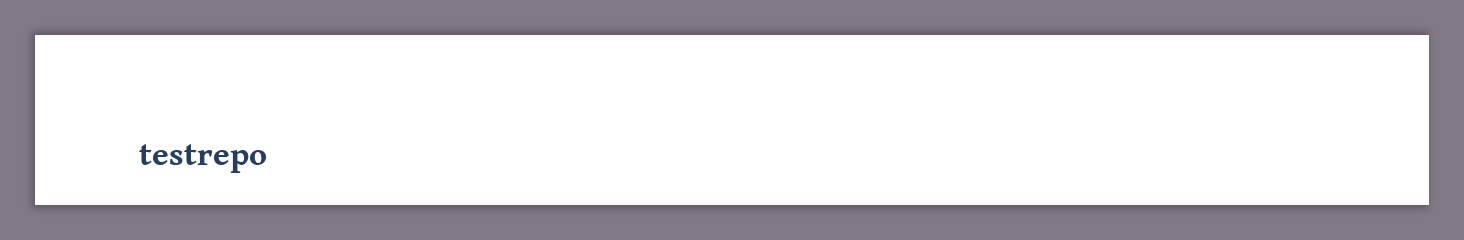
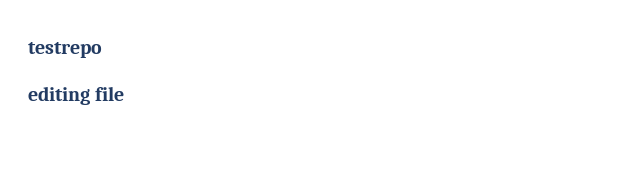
(267, 158) none -> [28,86,125,105] // editing file

